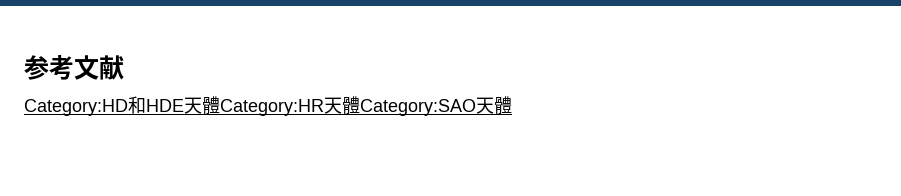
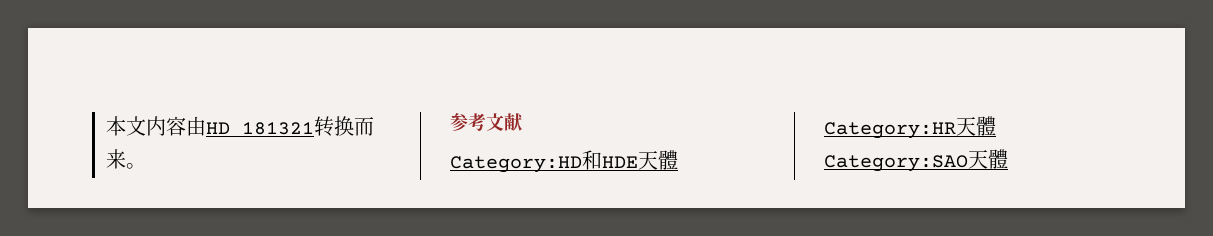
(24, 67) none -> [106,116,375,137] [106,149,147,169] 本文内容由HD 181321转换而来。 //

